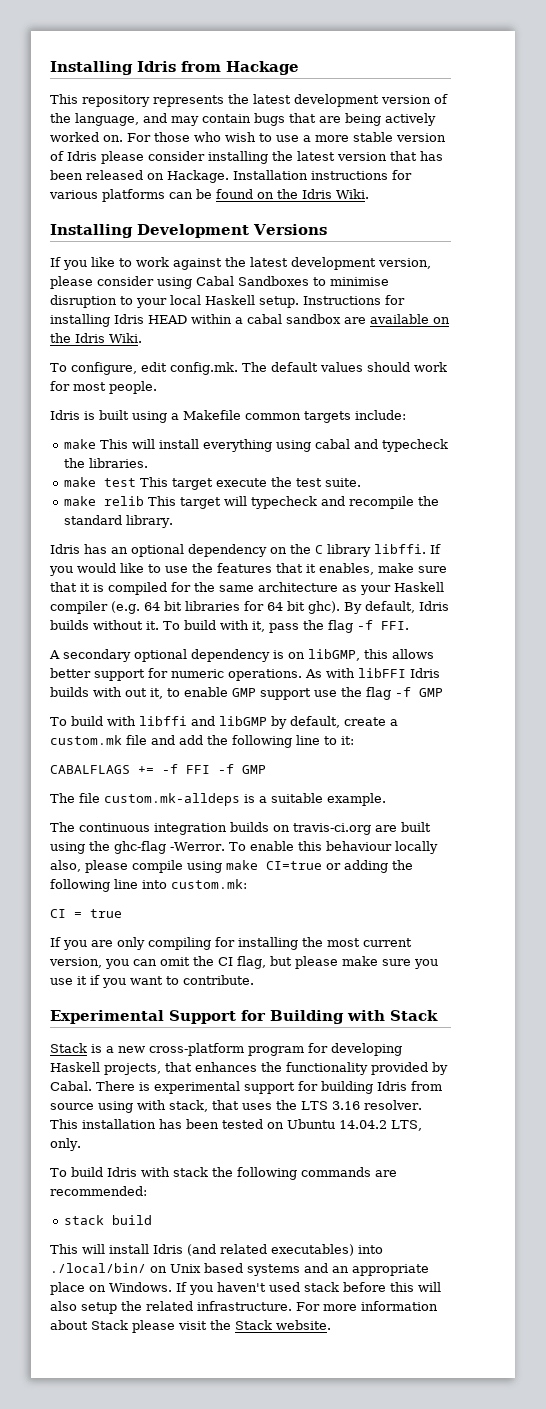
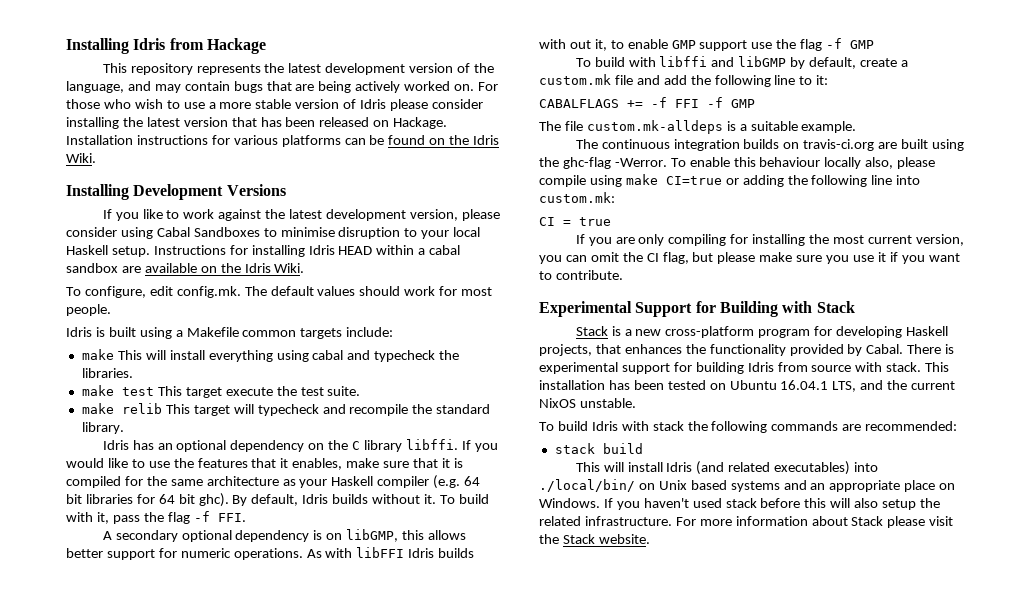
[98,1100,422,1113] using with stack, that uses the LTS 3.16 resolver. -> [855,362,922,372] with stack.
[339,1120,422,1131] [50,1138,81,1151] 14.04.2 LTS, only. -> [780,380,956,392] [539,398,636,408] 16.04.1 LTS, and the current NixOS unstable.

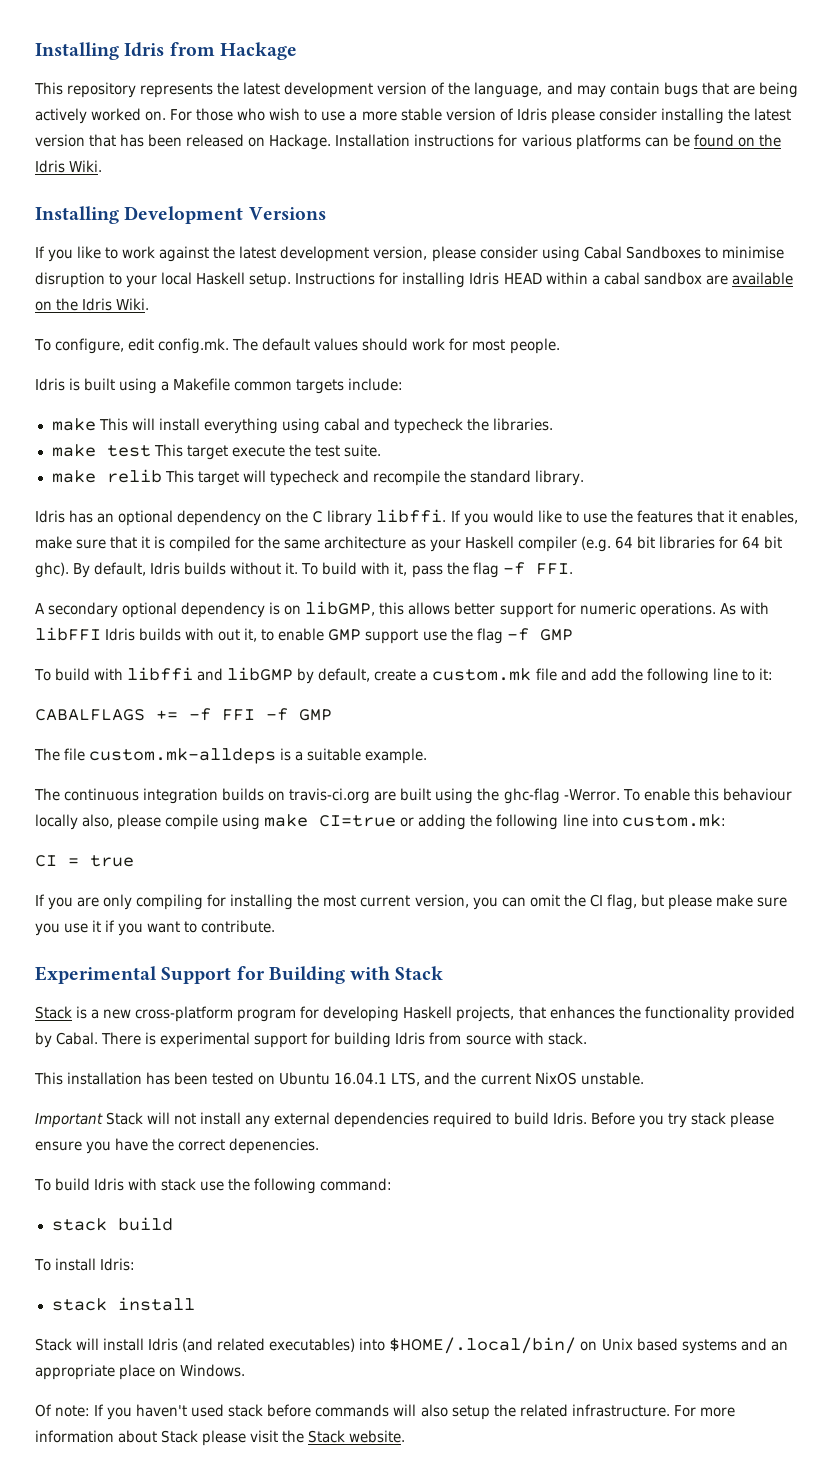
(922, 367) none -> (587, 1038) //
(636, 403) none -> [35,1112,774,1128] [35,1138,320,1154] // Important Stack will not install any external dependencies required to build Idris. Before you try stack please ensure you have the correct depenencies.
[687,421,958,433] the following commands are recommended: -> [200,1178,393,1194] use the following command:
[575,462,600,472] This -> [34,1258,136,1271] [51,1297,195,1311] [35,1338,72,1351] To install Idris: // stack install // Stack
[539,479,635,492] ./local/bin/ -> [389,1337,577,1354] $HOME/.local/bin/
(600, 503) none -> [35,1404,91,1417] // Of note:
[804,498,827,508] this -> [315,1404,390,1417] commands

